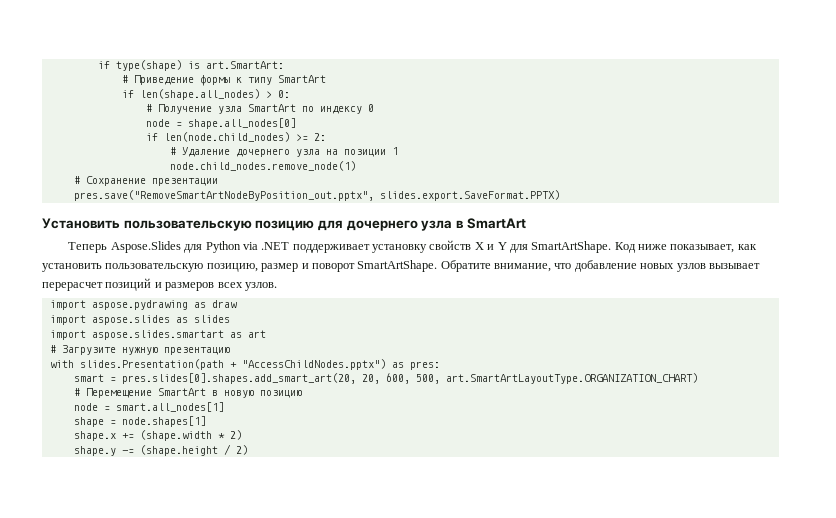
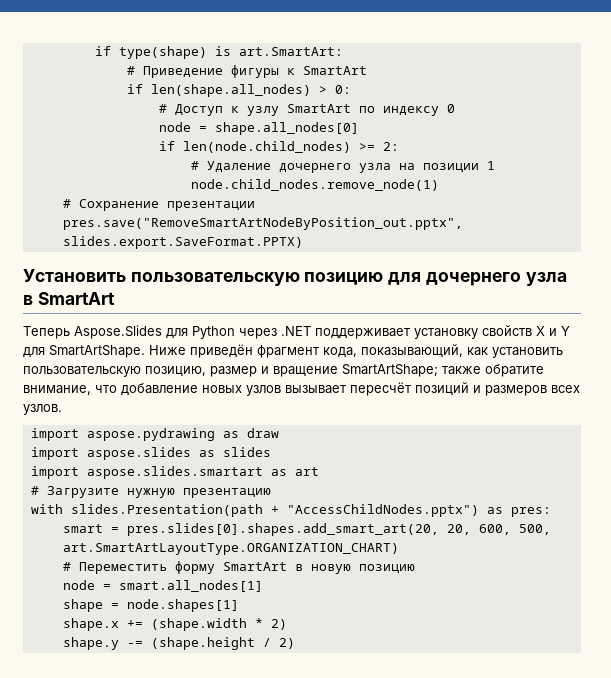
[199,75,272,86] формы к типу -> [230,65,295,78] фигуры к
[157,104,242,114] Получение узла -> [174,104,279,116] Доступ к узлу
[242,242,258,250] via -> [239,328,277,339] через
[614,242,735,253] Код ниже показывает, -> [149,344,463,358] Ниже приведён фрагмент кода, показывающий,
[311,260,491,272] поворот SmartArtShape. Обратите -> [273,364,544,377] вращение SmartArtShape; также обратите
[42,282,103,291] перерасчет -> [350,382,411,396] пересчёт
[85,388,152,398] Перемещение -> [78,561,215,574] Переместить форму

